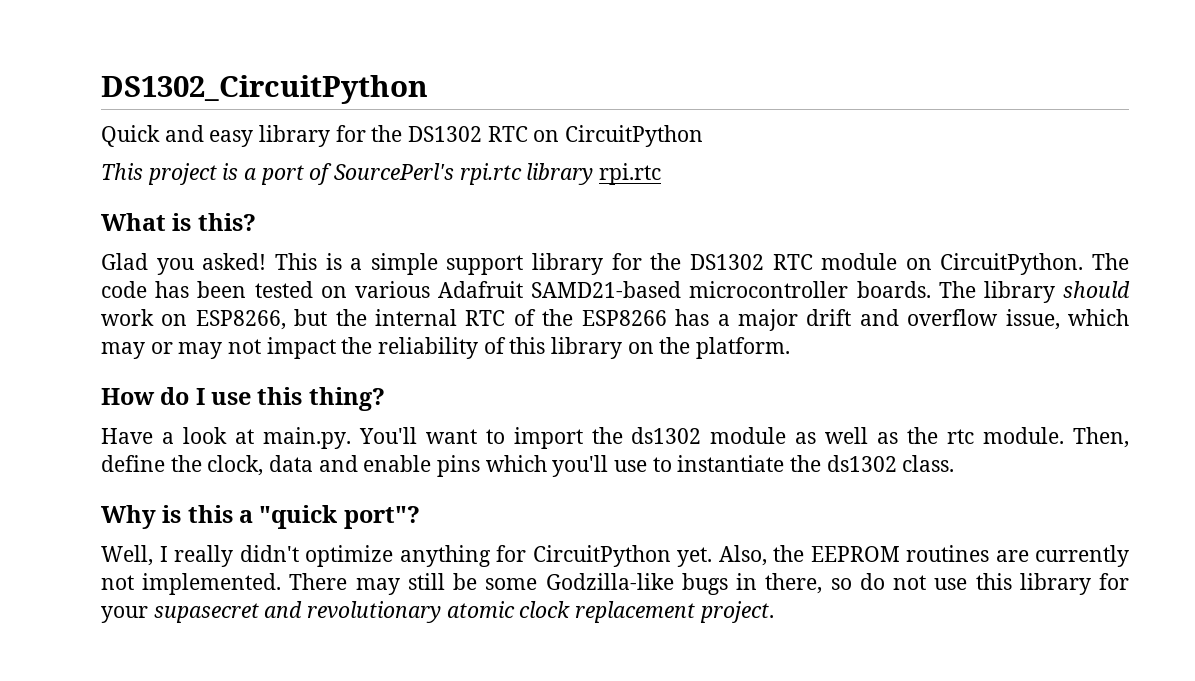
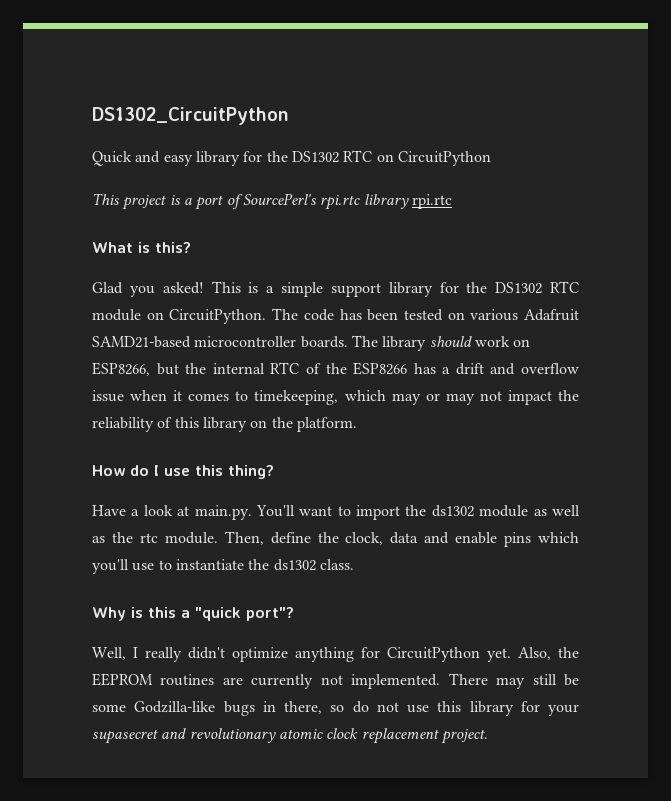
[737,309,798,331] major -> (451, 370) none
[1005,309,1060,330] issue, -> [92,390,339,405] issue when it comes to timekeeping,

